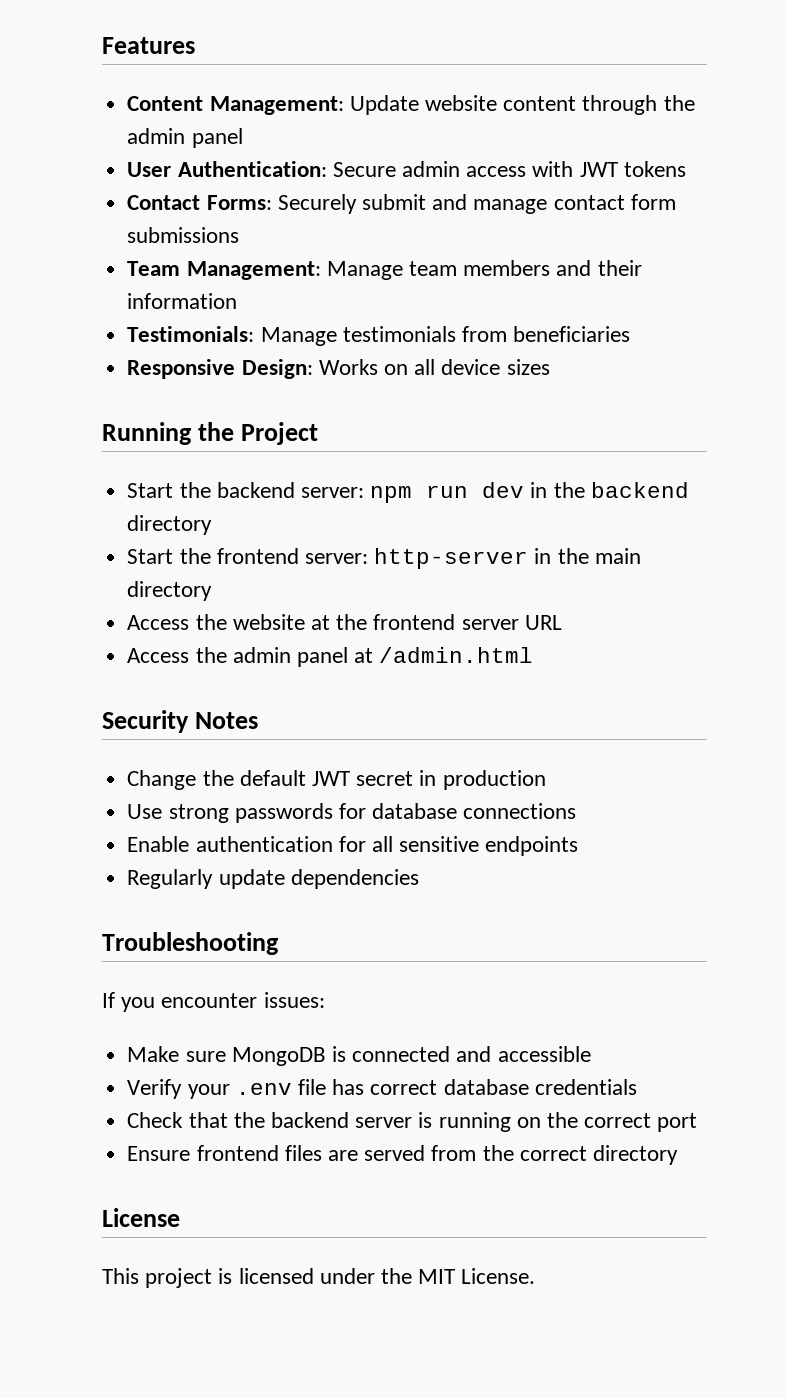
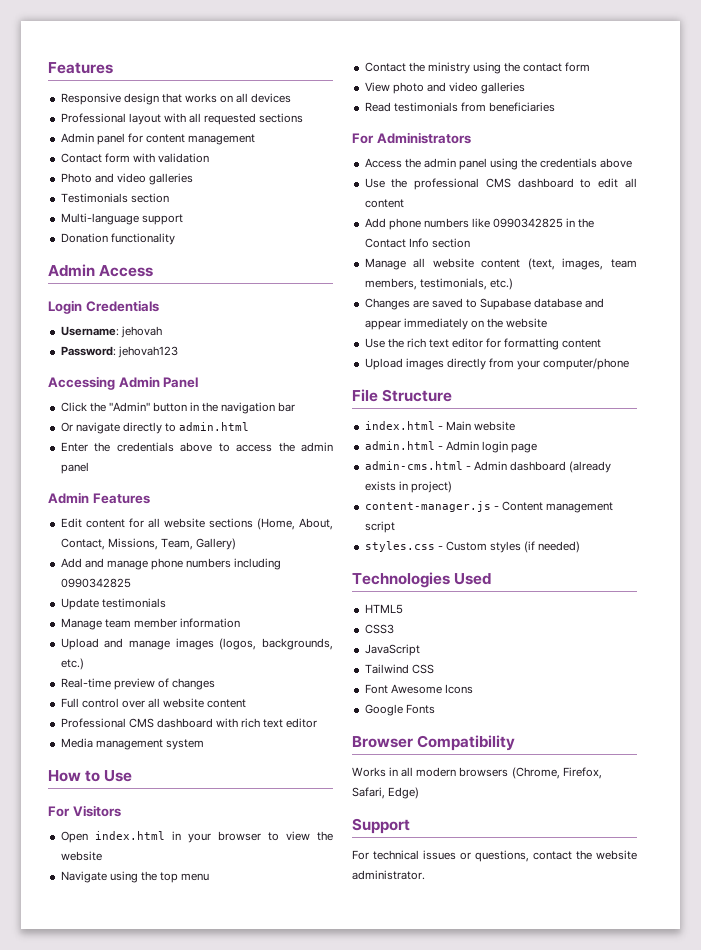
[102,37,195,54] [127,95,695,115] [127,128,243,148] [127,161,686,177] [127,194,676,214] [127,227,240,243] [127,260,642,280] [127,293,238,309] [127,326,631,346] [127,359,550,379] [102,422,318,445] [127,482,689,503] [127,515,213,535] [127,548,641,569] [127,581,213,601] [127,614,562,630] [127,647,534,667] [102,710,258,733] [127,770,546,790] [127,803,577,823] [127,836,579,856] [127,869,419,889] [102,932,279,955] [102,992,325,1012] [127,1046,591,1066] [127,1079,637,1099] [127,1112,698,1132] [127,1145,678,1165] [102,1208,180,1227] [102,1268,536,1288] Features // Content Management: Update website content through the admin panel // User Authentication: Secure admin access with JWT tokens // Contact Forms: Securely submit and manage contact form submissions // Team Management: Manage team members and their information // Testimonials: Manage testimonials from beneficiaries // Responsive Design: Works on all device sizes // Running the Project // Start the backend server: npm run dev in the backend directory // Start the frontend server: http-server in the main directory // Access the website at the frontend server URL // Access the admin panel at /admin.html // Security Notes // Change the default JWT secret in production // Use strong passwords for database connections // Enable authentication for all sensitive endpoints // Regularly update dependencies // Troubleshooting // If you encounter issues: // Make sure MongoDB is connected and accessible // Verify your .env file has correct database credentials // Check that the backend server is running on the correct port // Ensure frontend files are served from the correct directory // License // This project is licensed under the MIT License. -> [48,62,113,74] [60,93,292,105] [60,113,304,125] [60,133,256,145] [60,153,209,163] [60,173,193,185] [60,193,169,203] [60,213,183,225] [60,233,175,245] [48,264,154,277] [48,300,159,314] [60,326,162,338] [60,346,178,358] [48,376,199,390] [60,402,296,414] [60,422,250,434] [60,442,333,452] [60,462,89,474] [48,492,150,504] [60,518,333,530] [60,538,236,550] [60,558,282,570] [60,578,131,588] [60,598,166,610] [60,618,240,630] [60,638,333,650] [60,658,84,670] [60,678,215,690] [60,698,247,708] [60,718,318,728] [60,738,204,750] [48,770,133,782] [48,805,121,817] [60,831,334,843] [60,851,102,861] [60,871,210,883] [364,62,591,74] [364,82,526,94] [364,102,555,112] [352,132,471,144] [364,158,633,170] [364,178,637,190] [364,199,404,208] [364,218,595,230] [364,238,470,248] [364,258,637,270] [364,278,513,290] [364,298,605,310] [364,318,548,330] [364,338,602,350] [364,358,630,370] [352,389,453,402] [364,421,515,431] [364,441,538,453] [364,461,612,473] [364,481,452,493] [364,501,613,513] [364,521,395,533] [364,541,581,553] [352,572,492,588] [364,604,403,614] [364,624,394,634] [364,644,420,656] [364,664,434,674] [364,684,473,694] [364,704,435,716] [352,735,516,751] [352,767,602,779] [352,787,420,799] [352,818,410,834] [352,850,637,862] [352,870,425,880] Features // Responsive design that works on all devices // Professional layout with all requested sections // Admin panel for content management // Contact form with validation // Photo and video galleries // Testimonials section // Multi-language support // Donation functionality // Admin Access // Login Credentials // Username: jehovah // Password: jehovah123 // Accessing Admin Panel // Click the "Admin" button in the navigation bar // Or navigate directly to admin.html // Enter the credentials above to access the admin panel // Admin Features // Edit content for all website sections (Home, About, Contact, Missions, Team, Gallery) // Add and manage phone numbers including 0990342825 // Update testimonials // Manage team member information // Upload and manage images (logos, backgrounds, etc.) // Real-time preview of changes // Full control over all website content // Professional CMS dashboard with rich text editor // Media management system // How to Use // For Visitors // Open index.html in your browser to view the website // Navigate using the top menu // Contact the ministry using the contact form // View photo and video galleries // Read testimonials from beneficiaries // For Administrators // Access the admin panel using the credentials above // Use the professional CMS dashboard to edit all content // Add phone numbers like 0990342825 in the Contact Info section // Manage all website content (text, images, team members, testimonials, etc.) // Changes are saved to Supabase database and appear immediately on the website // Use the rich text editor for formatting content // Upload images directly from your computer/phone // File Structure // index.html - Main website // admin.html - Admin login page // admin-cms.html - Admin dashboard (already exists in project) // content-manager.js - Content management script // styles.css - Custom styles (if needed) // Technologies Used // HTML5 // CSS3 // JavaScript // Tailwind CSS // Font Awesome Icons // Google Fonts // Browser Compatibility // Works in all modern browsers (Chrome, Firefox, Safari, Edge) // Support // For technical issues or questions, contact the website administrator.

